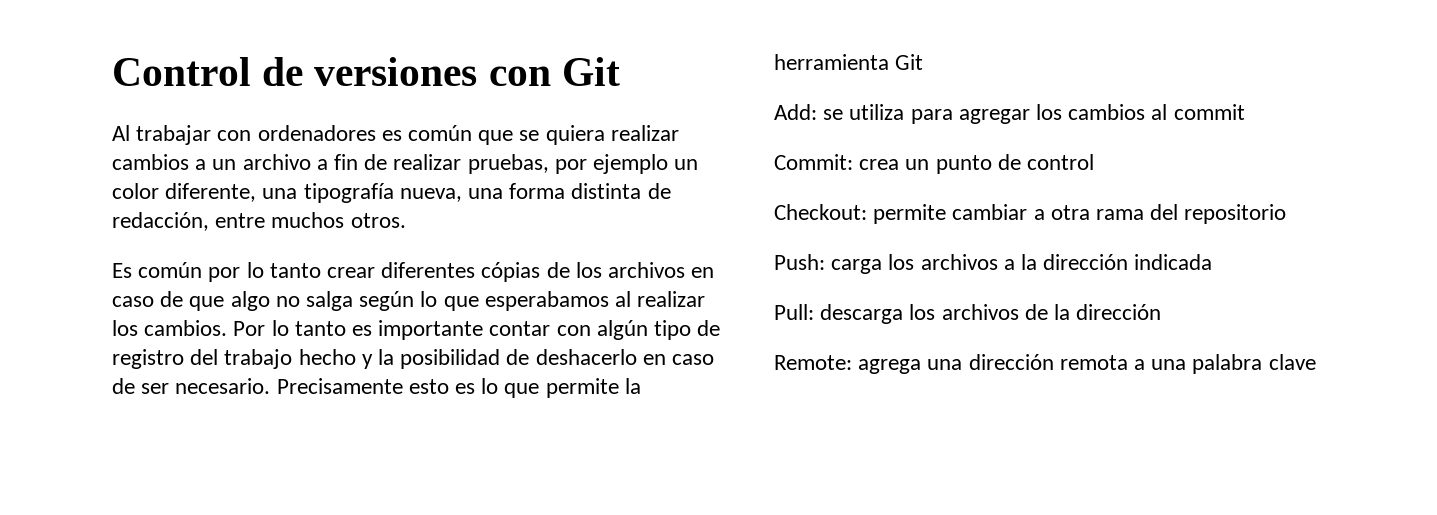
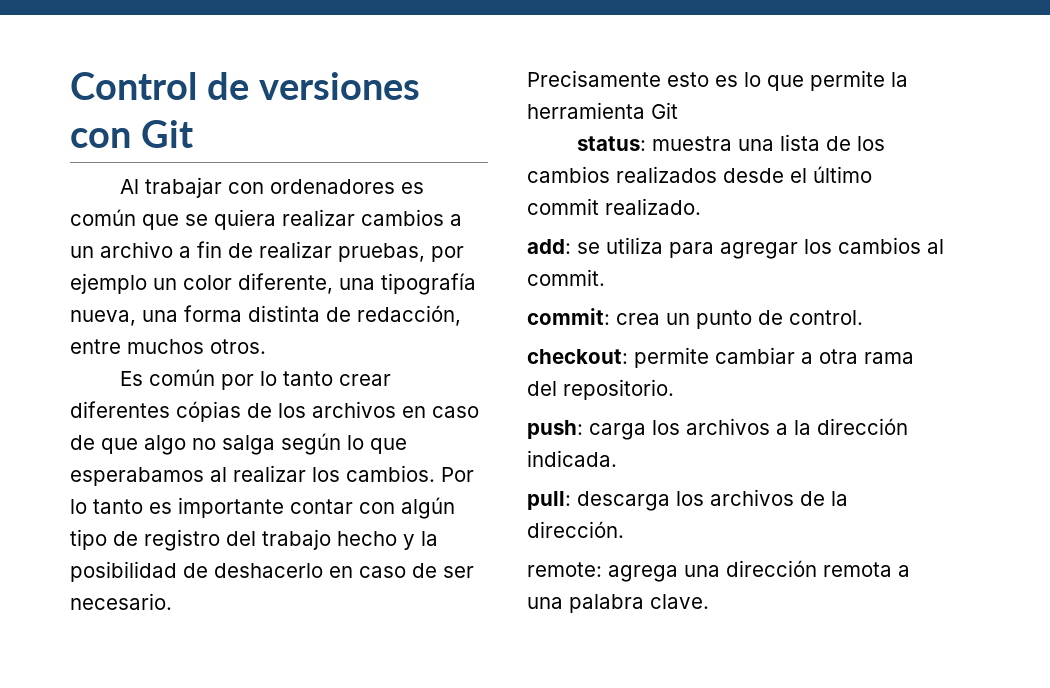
(271, 386) none -> (172, 601) //
[774,104,817,120] Add: -> [577,134,886,151] [527,166,872,183] [527,198,701,215] [527,239,571,254] status: muestra una lista de los cambios realizados desde el último commit realizado. // add:
[1173,104,1245,120] [774,154,853,170] commit // Commit: -> [527,269,605,286] [527,308,610,325] commit. // commit:
[1027,154,1095,170] [774,204,867,220] control // Checkout: -> [789,310,863,325] [527,349,628,364] control. // checkout:
[1184,204,1287,224] [774,254,825,270] repositorio // Push: -> [563,379,674,400] [527,420,583,439] repositorio. // push:
[1134,254,1213,270] [774,304,814,320] indicada // Pull: -> [527,450,617,467] [527,491,571,510] indicada. // pull:
[1076,304,1162,320] [774,355,852,370] dirección // Remote: -> [527,521,624,538] [527,562,602,577] dirección. // remote:
[1268,354,1316,370] clave -> [650,594,709,609] clave.

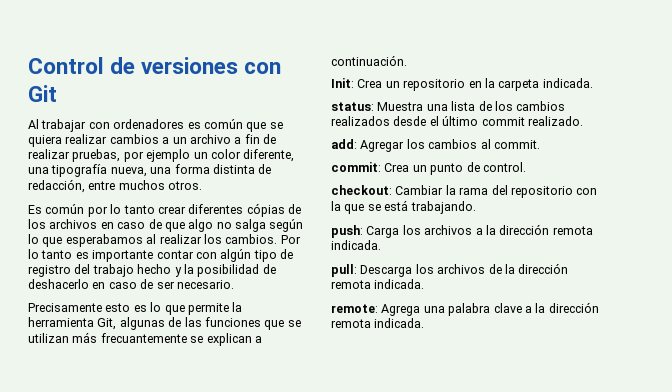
[651,102,678,119] Git -> [97,317,301,330] [28,332,262,346] [331,55,407,66] [331,78,593,91] Git, algunas de las funciones que se utilizan más frecuantemente se explican a continuación. // Init: Crea un repositorio en la carpeta indicada.
[652,136,733,151] muestra -> [377,102,424,111] Muestra
[577,237,798,259] se utiliza para agregar -> [360,140,405,152] Agregar
[616,313,660,325] crea -> [384,163,410,172] Crea
[634,347,914,368] [527,379,674,400] permite cambiar a otra rama del repositorio. -> [395,185,598,198] [331,200,476,214] Cambiar la rama del repositorio con la que se está trabajando.
[589,423,646,440] carga -> [366,226,400,238] Carga
(908, 426) none -> [552,226,593,235] remota
[577,491,670,511] descarga -> [360,265,413,277] Descarga
[527,521,624,538] [527,560,910,582] [527,594,709,613] dirección. // remote: agrega una dirección remota a una palabra clave. -> [518,263,569,274] [331,279,425,289] [331,302,599,316] [331,318,425,328] dirección remota indicada. // remote: Agrega una palabra clave a la dirección remota indicada.

